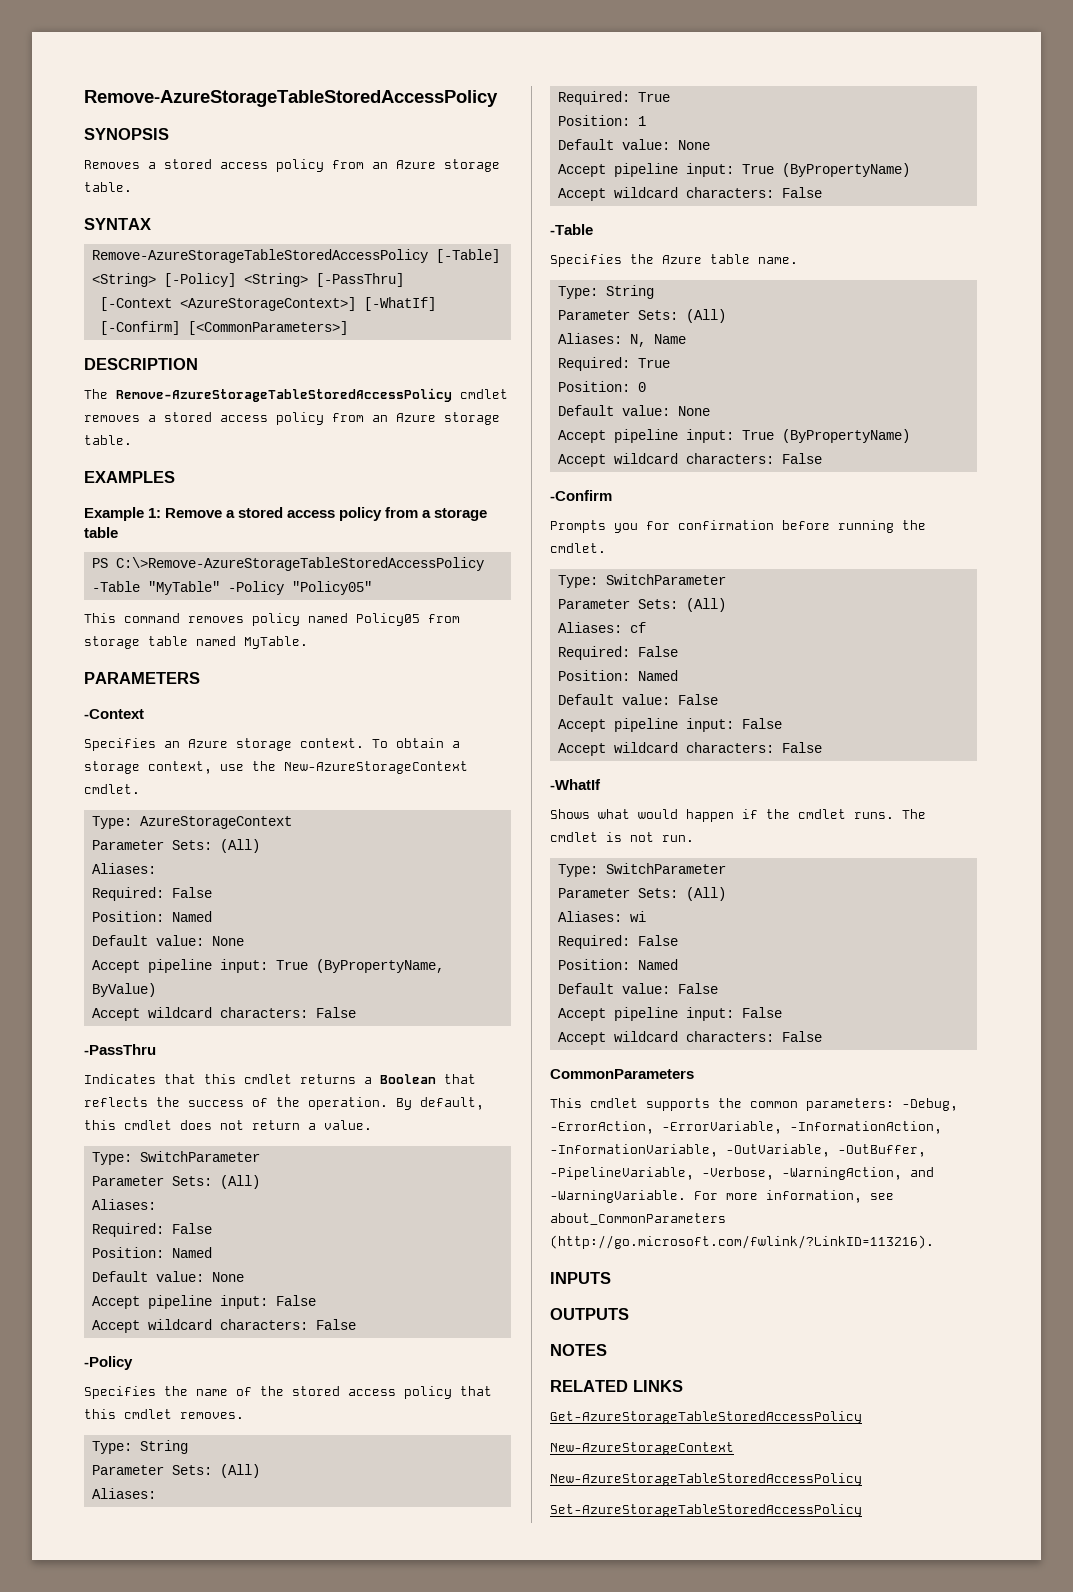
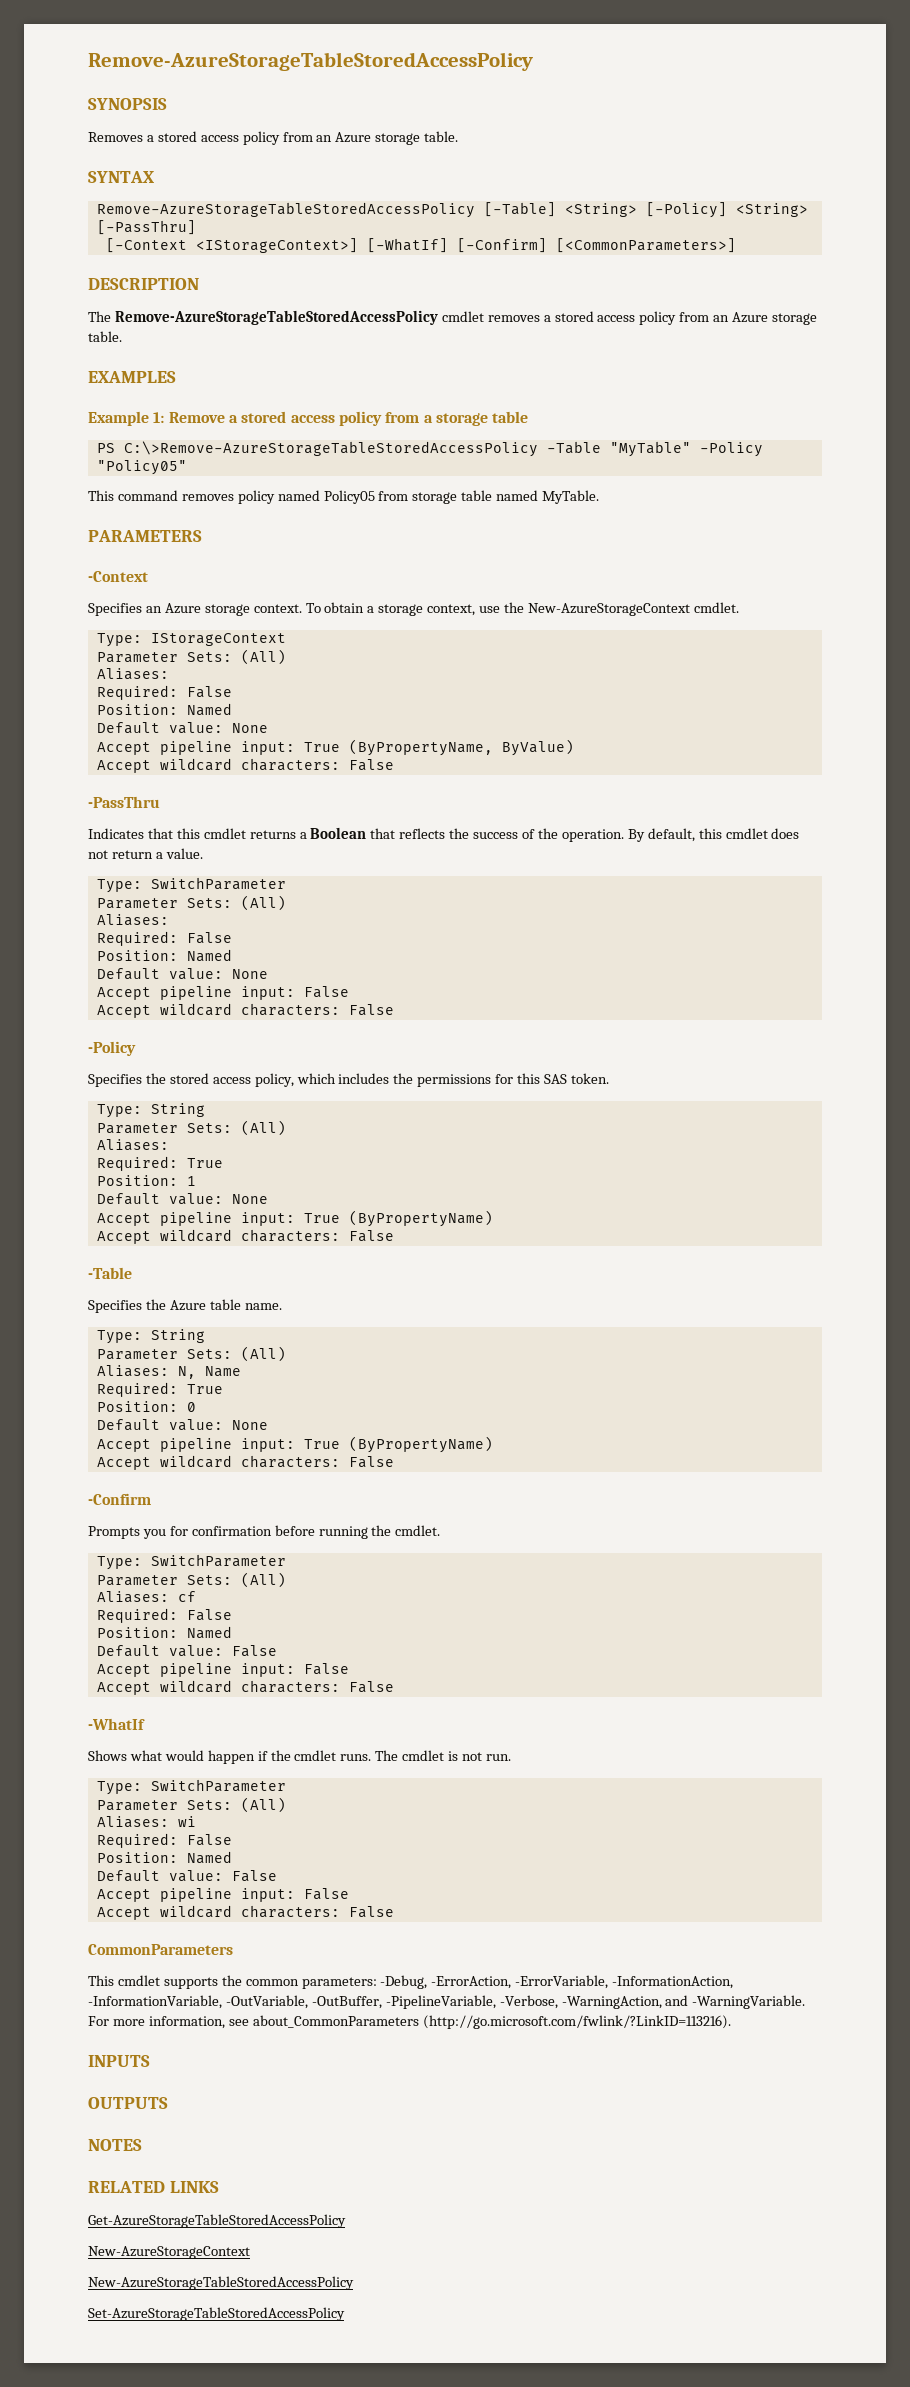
[179,297,356,311] <AzureStorageContext>] -> [195,238,358,253] <IStorageContext>]
[139,816,292,829] AzureStorageContext -> [150,633,286,646] IStorageContext
[196,1386,492,1399] [84,1409,244,1419] name of the stored access policy that this cmdlet removes. -> [169,1073,609,1087] stored access policy, which includes the permissions for this SAS token.

